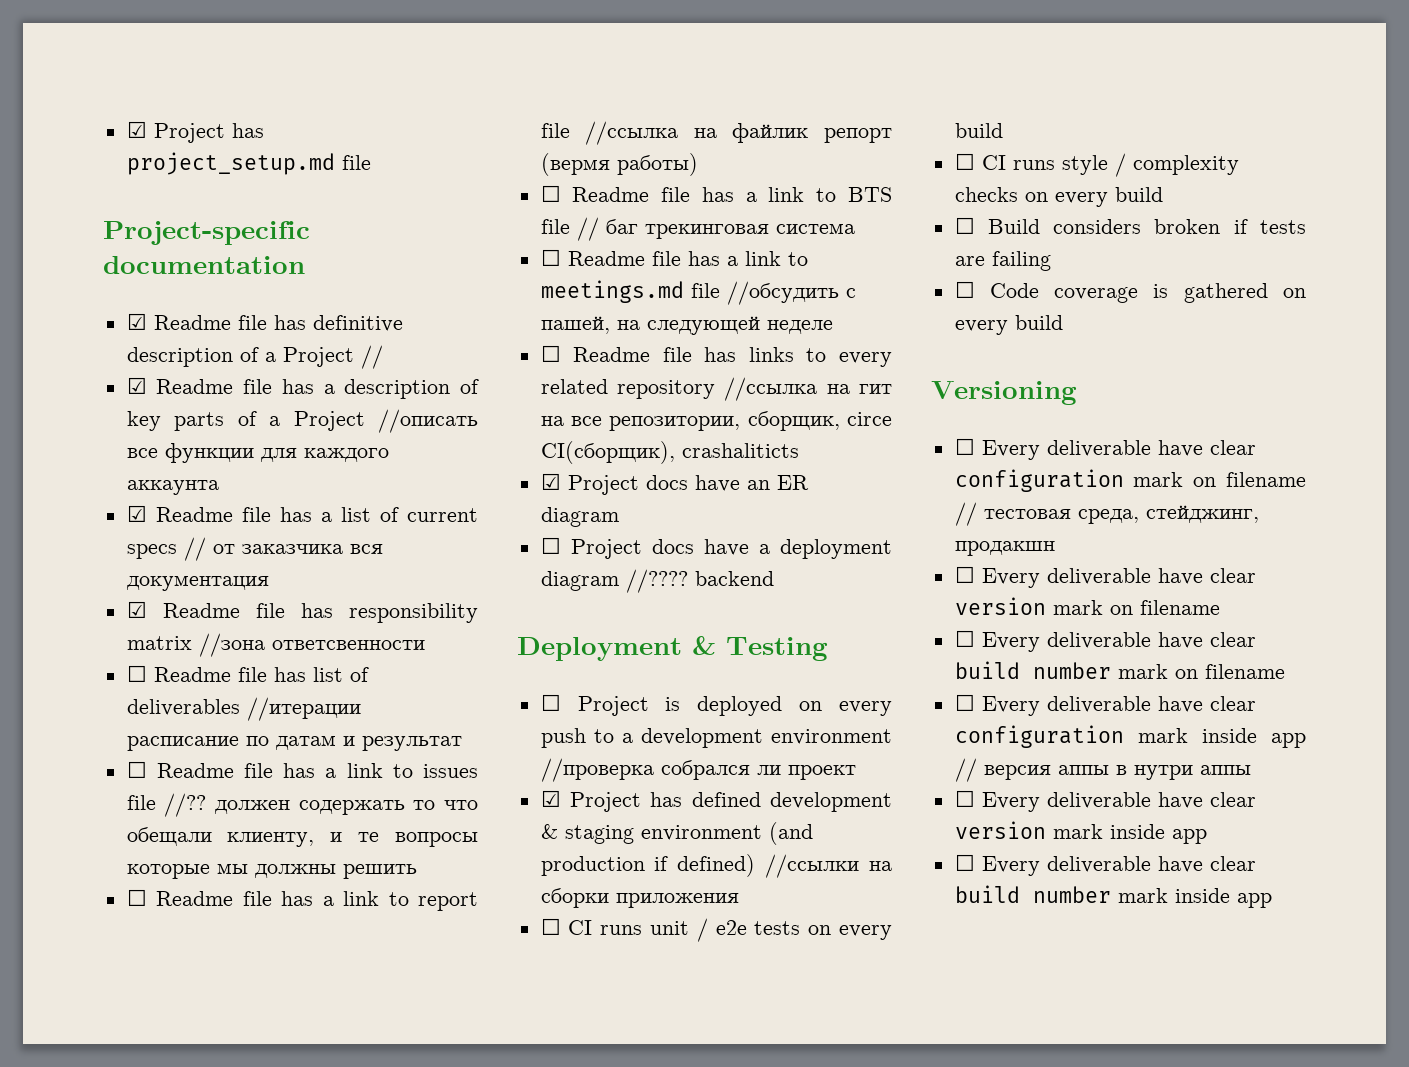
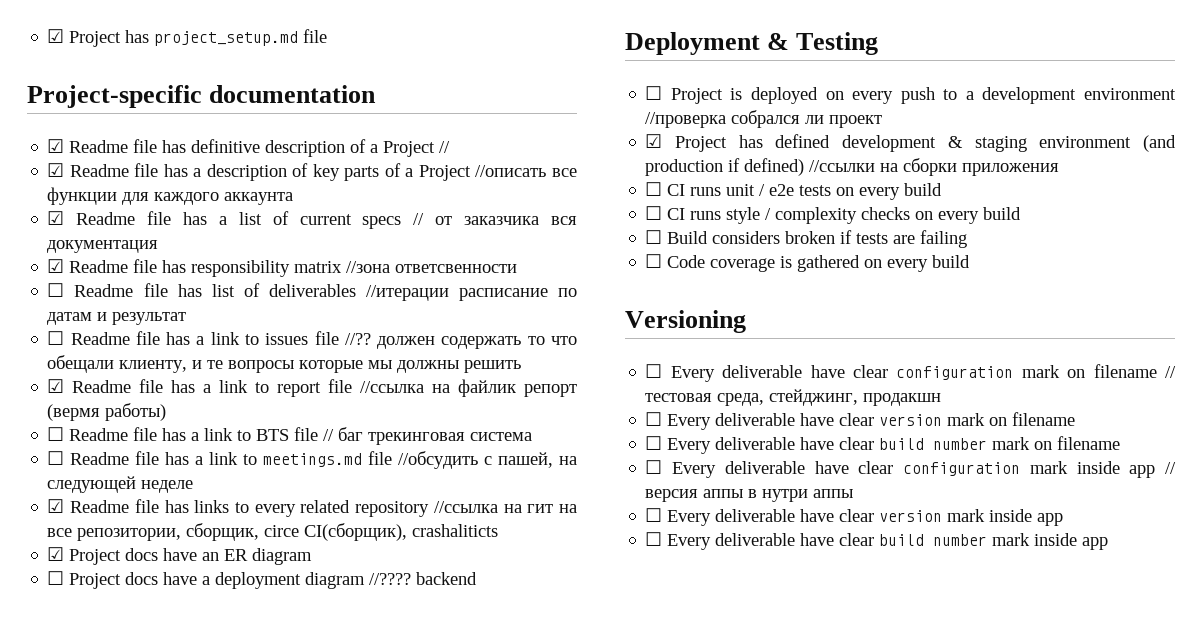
[126,889,147,906] ☐ -> [47,379,65,393] ☑
[540,345,561,362] ☐ -> [47,499,65,513] ☑

